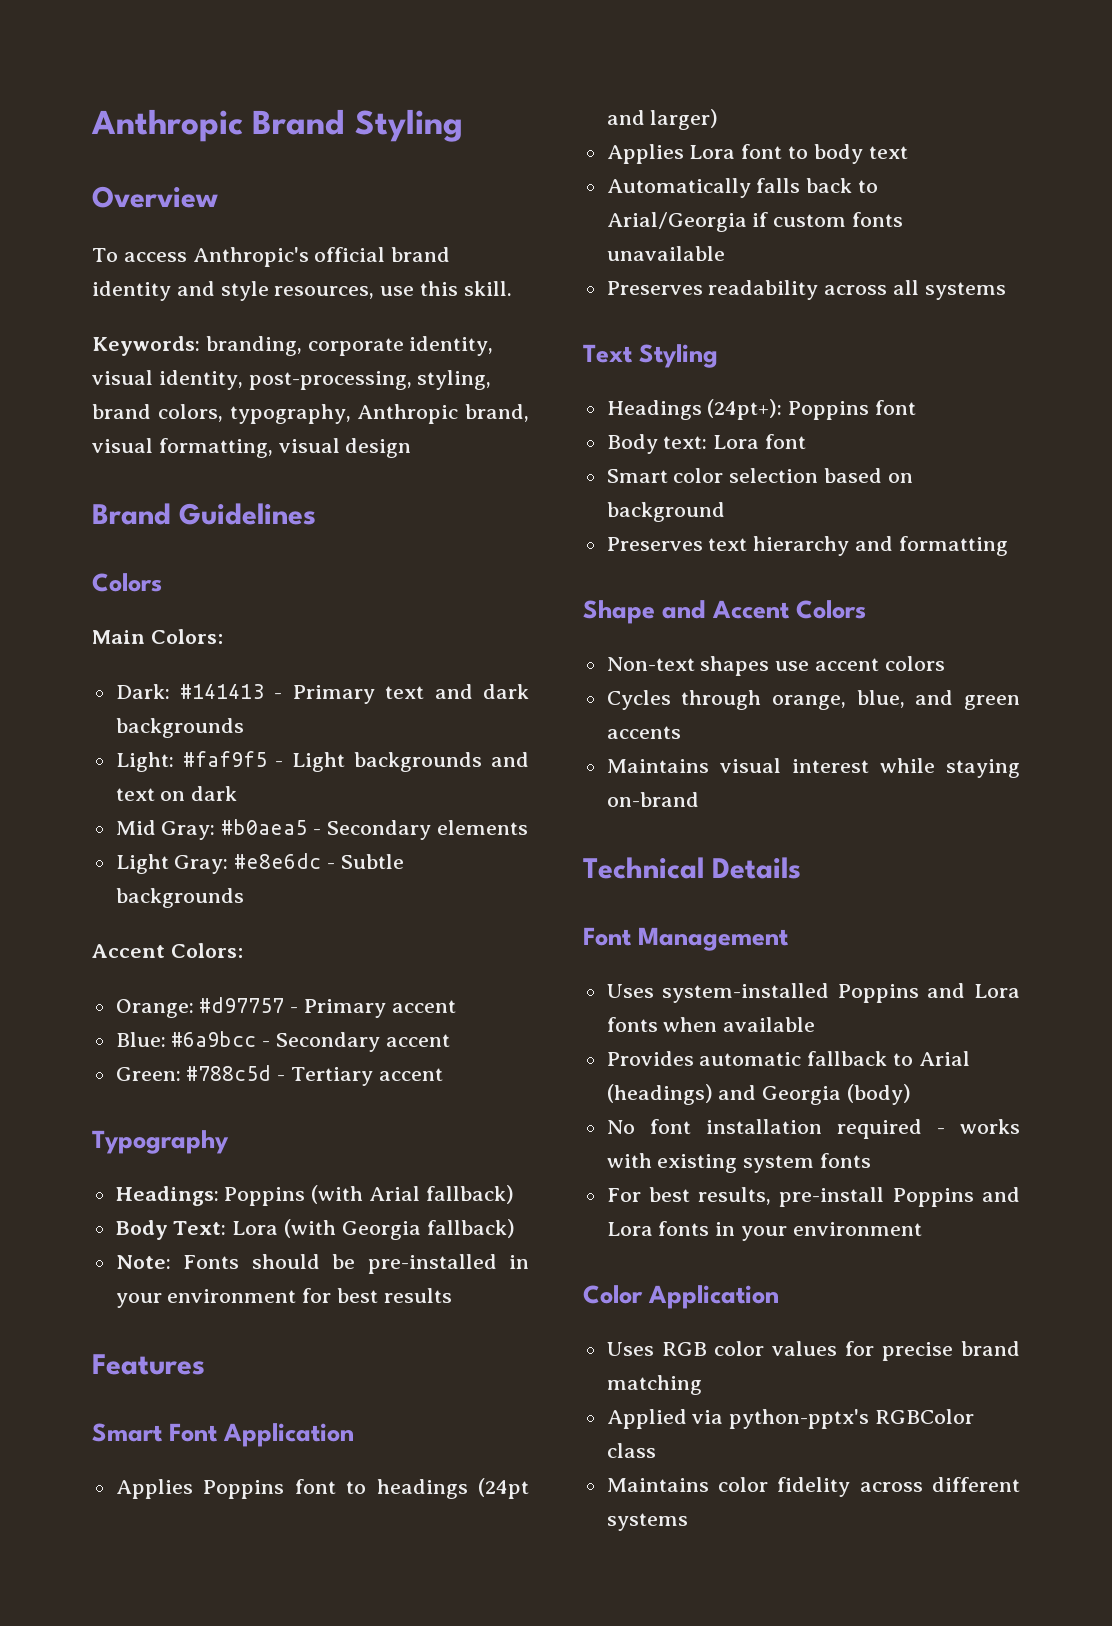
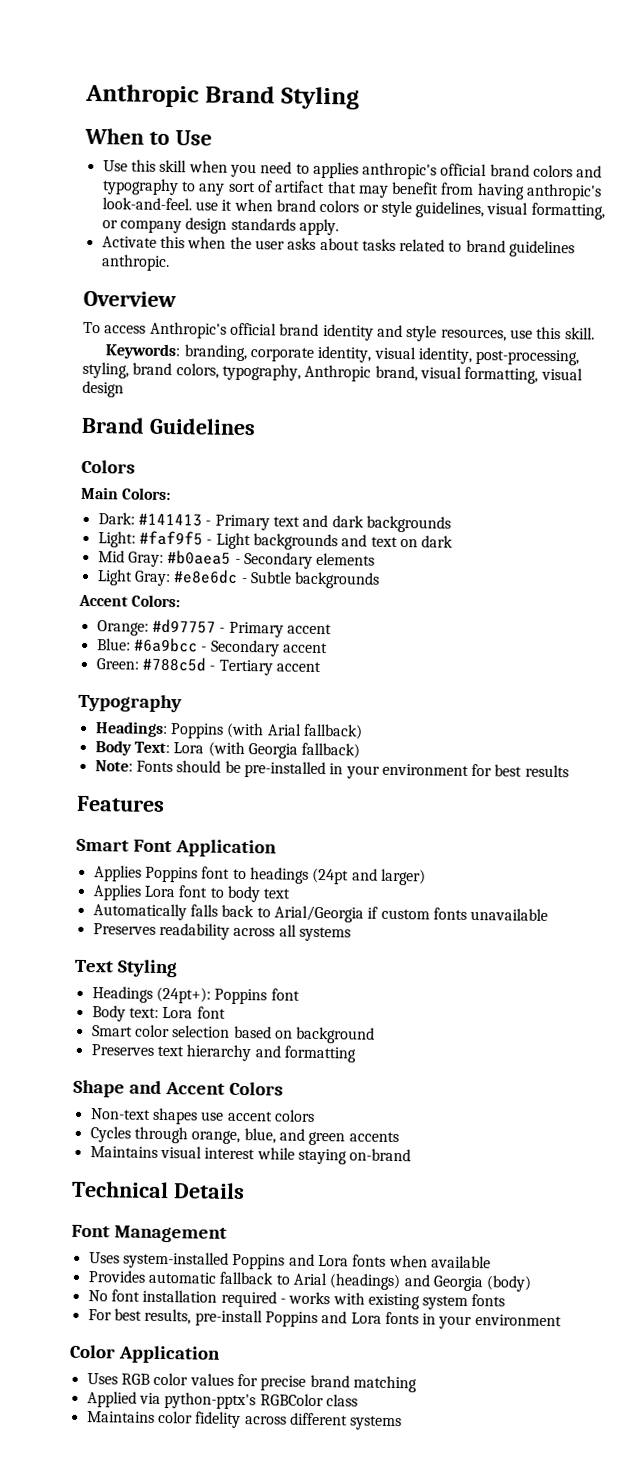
(463, 125) none -> [84,127,212,146] [102,159,603,180] [101,178,603,201] [101,197,605,220] [101,217,339,236] [101,235,576,258] [100,254,170,272] // When to Use // Use this skill when you need to applies anthropic's official brand colors and typography to any sort of artifact that may benefit from having anthropic's look-and-feel. use it when brand colors or style guidelines, visual formatting, or company design standards apply. // Activate this when the user asks about tasks related to brand guidelines anthropic.

